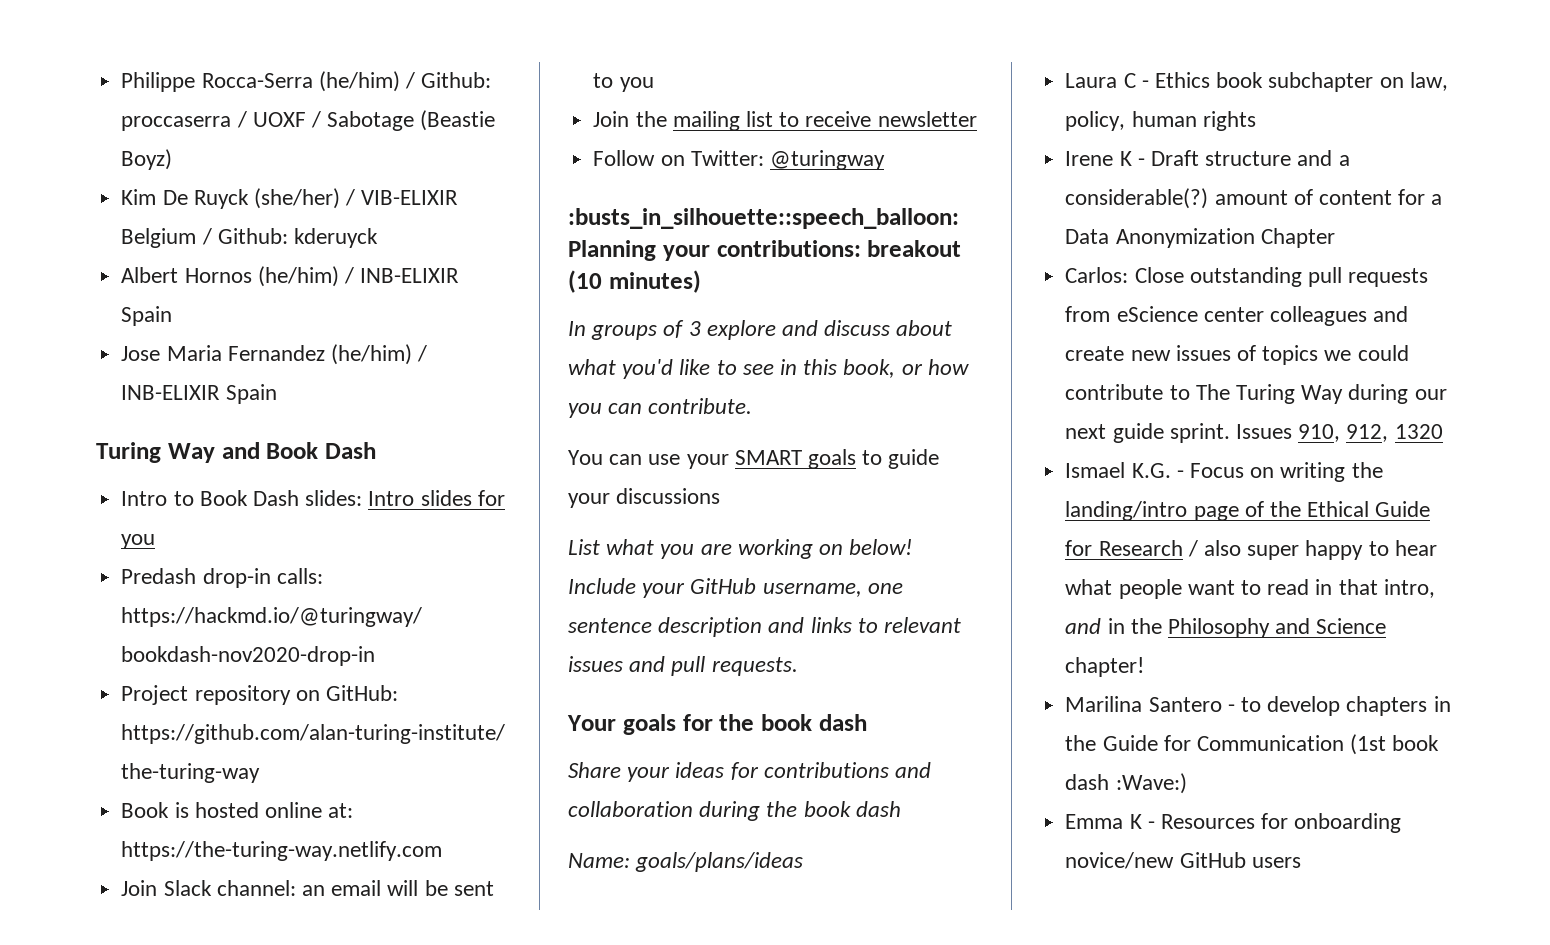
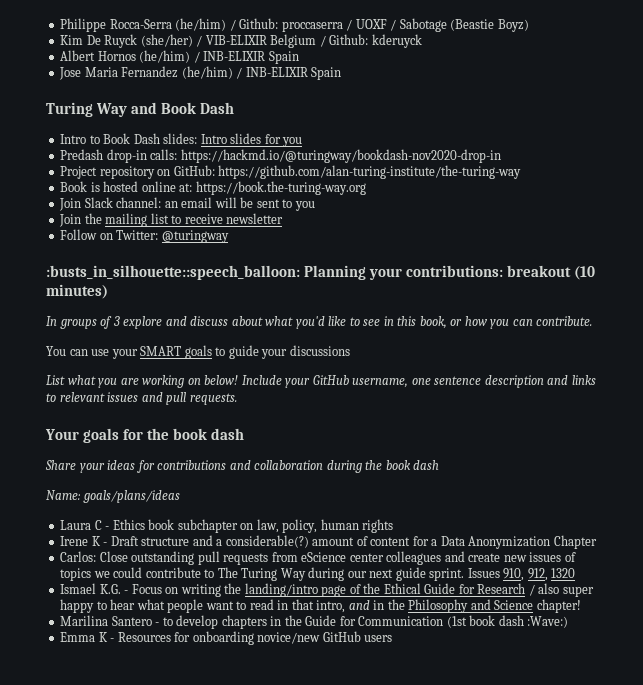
[121,841,443,861] https://the-turing-way.netlify.com -> [195,181,366,195] https://book.the-turing-way.org

